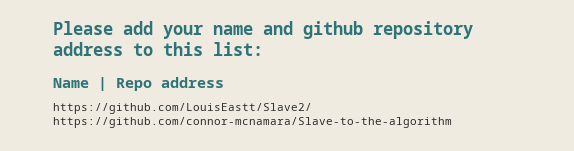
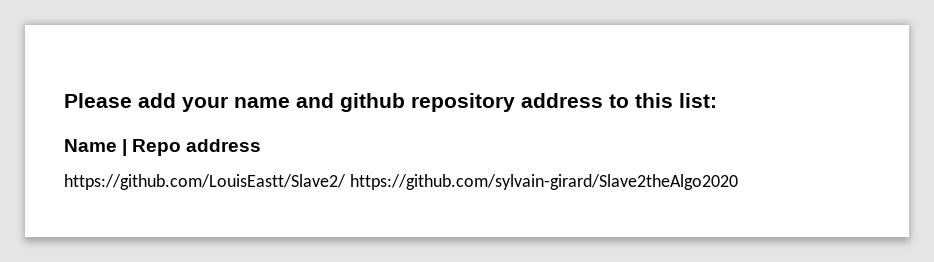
[53,117,452,128] https://github.com/connor-mcnamara/Slave-to-the-algorithm -> [349,174,738,190] https://github.com/sylvain-girard/Slave2theAlgo2020

